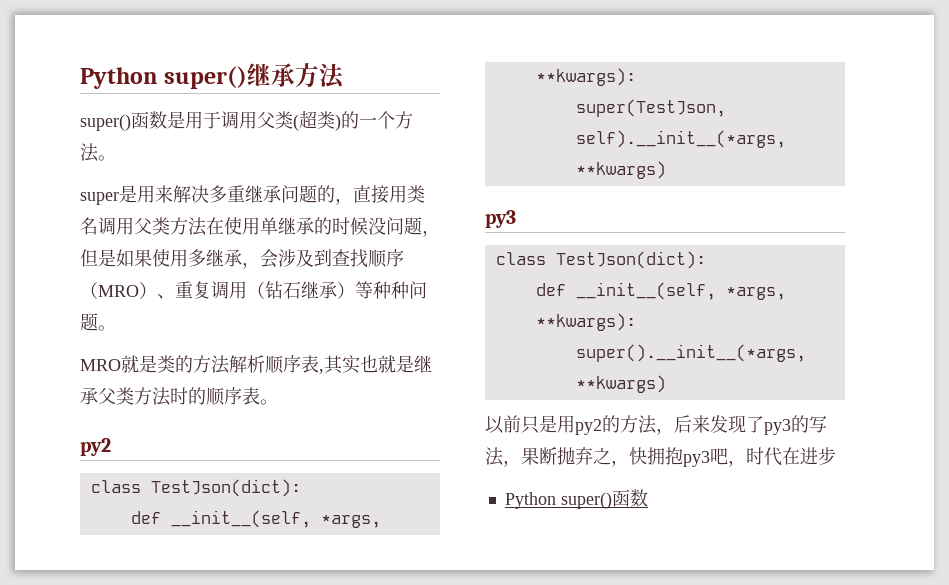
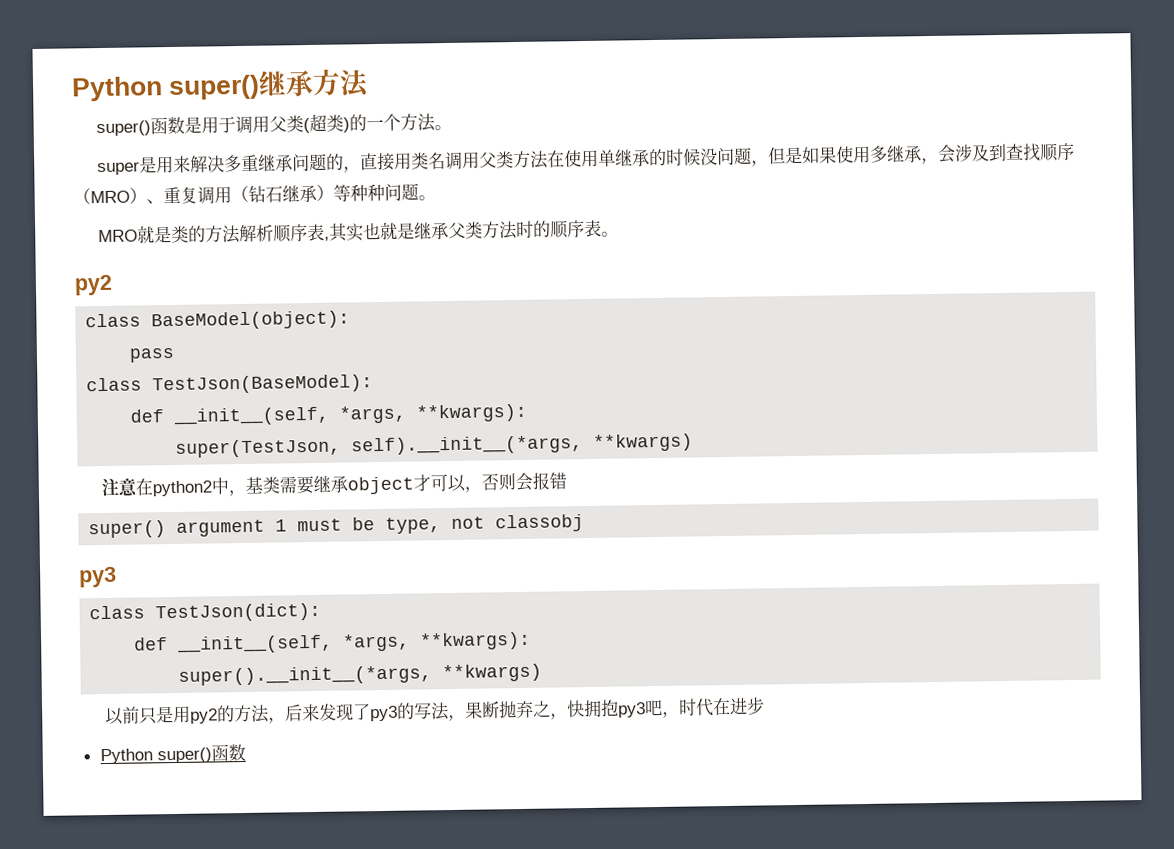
[150,479,301,497] TestJson(dict): -> [151,310,351,331] [129,347,176,363] [86,374,374,395] BaseModel(object): // pass // class TestJson(BaseModel):
(666, 170) none -> [100,472,567,497] [88,514,585,539] // 注意在python2中，基类需要继承object才可以，否则会报错 // super() argument 1 must be type, not classobj

